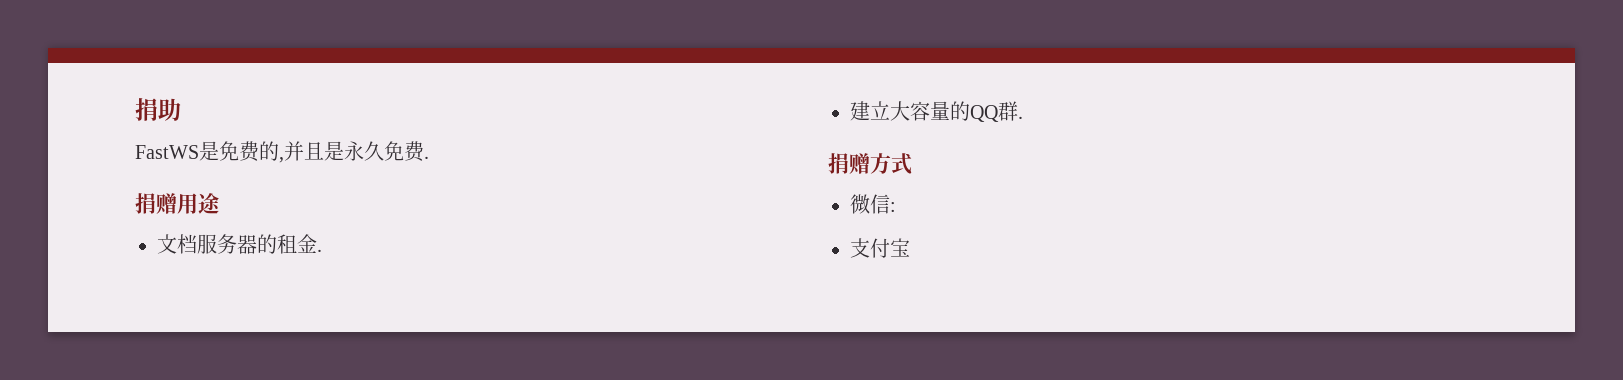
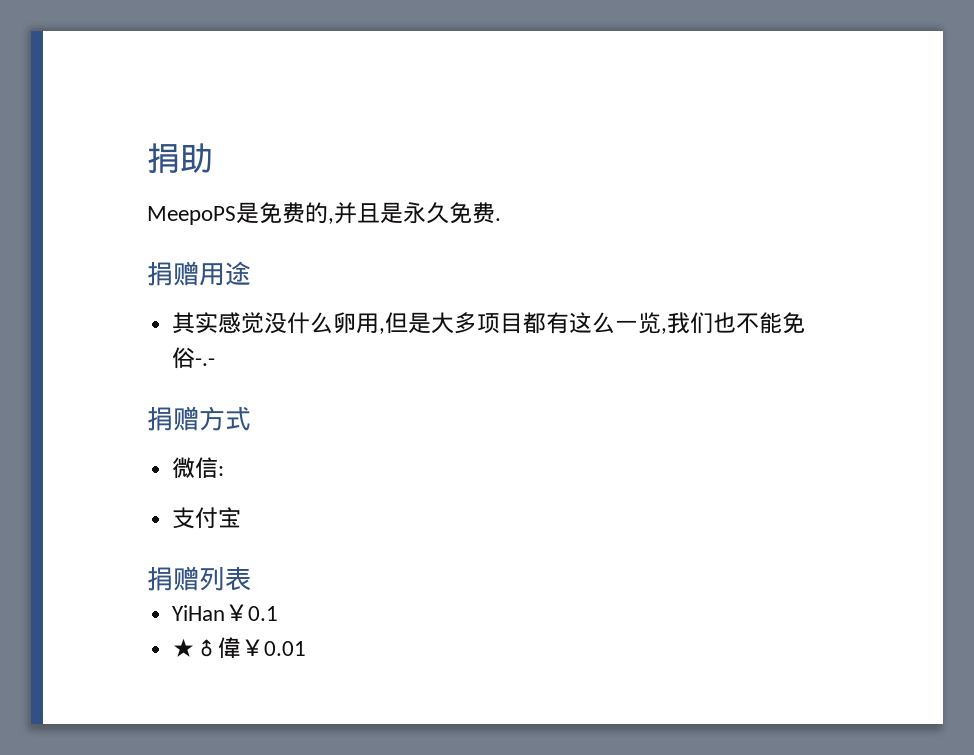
[135,145,199,159] FastWS -> [147,206,236,225] MeepoPS
[157,234,322,254] [850,101,1023,122] 文档服务器的租金. // 建立大容量的QQ群. -> [172,312,806,334] [172,347,216,369] 其实感觉没什么卵用,但是大多项目都有这么一览,我们也不能免俗-.-
(910, 247) none -> [147,566,251,591] [172,604,279,621] [172,637,307,659] // 捐赠列表 // YiHan￥0.1 // ★♂偉￥0.01

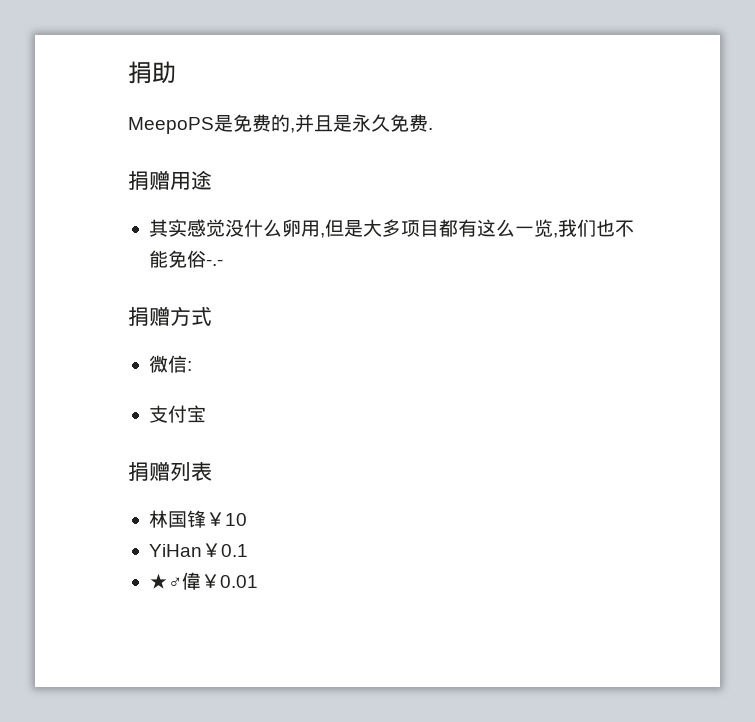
(251, 578) none -> [148,510,247,528] // 林国锋￥10

